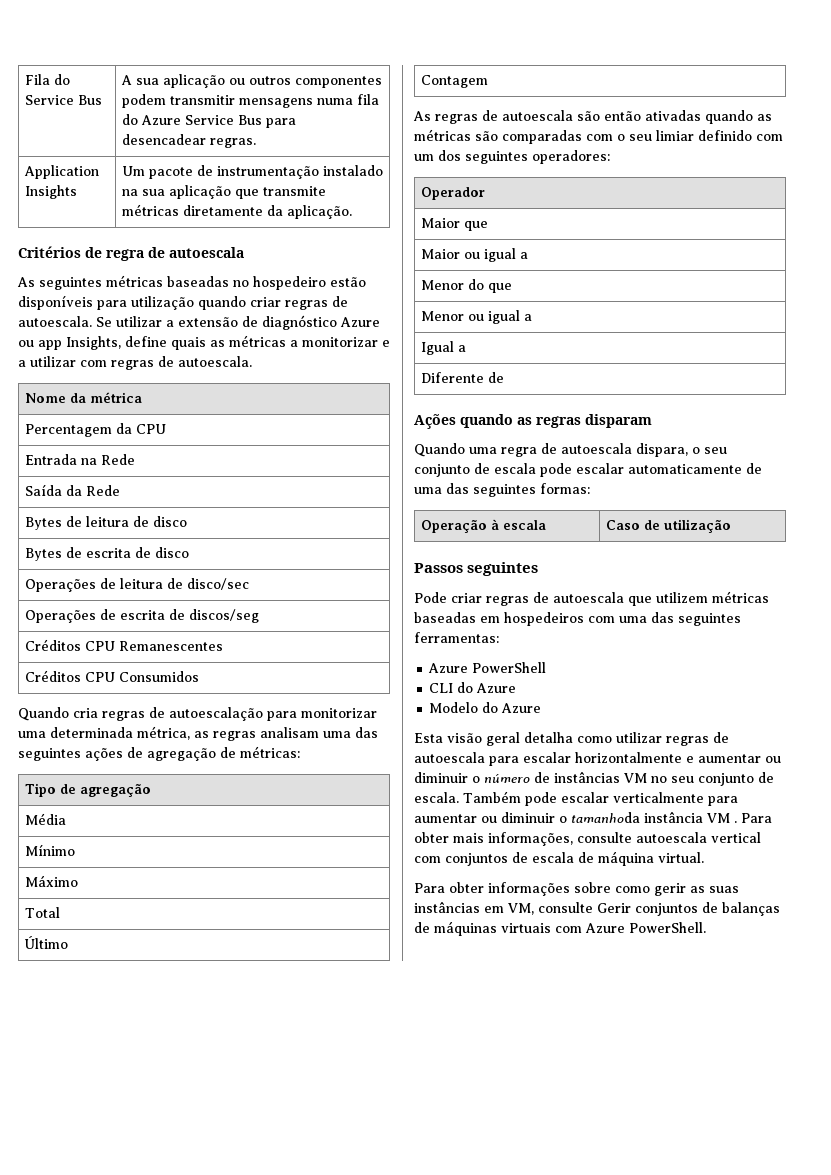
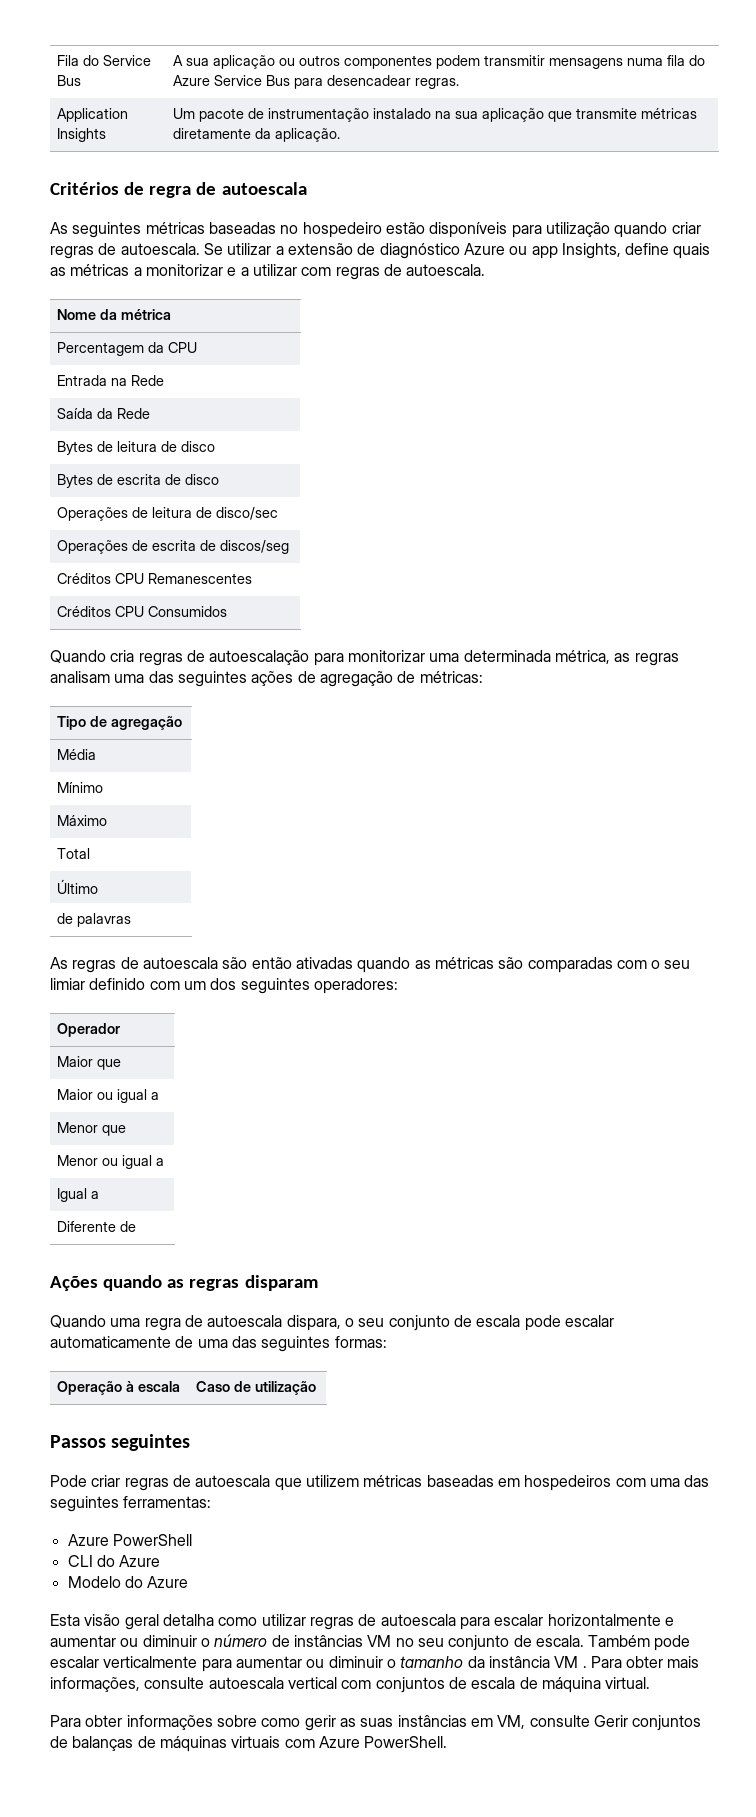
[420,75,488,88] Contagem -> [56,913,131,927] de palavras
[467,279,484,290] do -> (98, 1127) none
[571,812,640,823] tamanhoda -> [400,1656,485,1668] tamanho da

